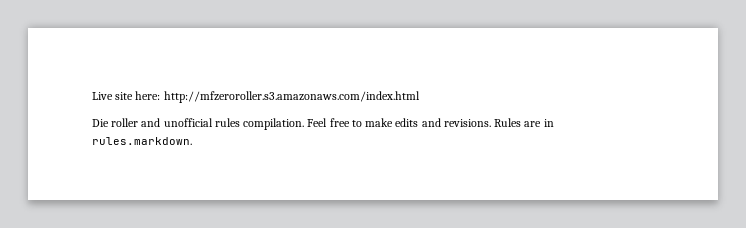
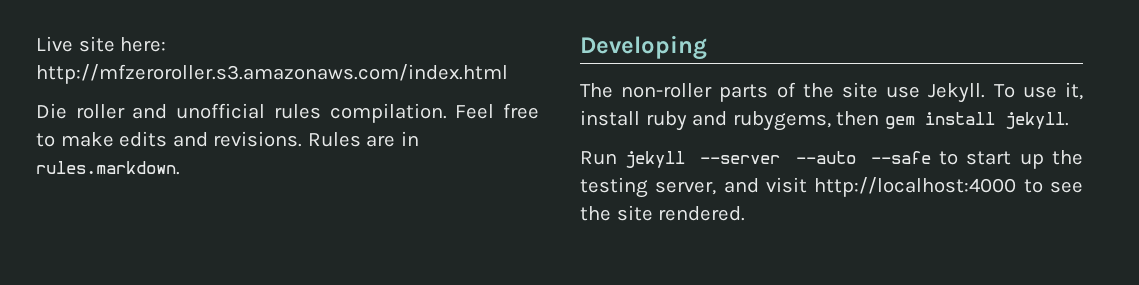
(192, 141) none -> [580,35,707,60] [580,82,1083,103] [580,110,1069,131] [580,150,1083,169] [580,177,1083,198] [580,205,746,221] // Developing // The non-roller parts of the site use Jekyll. To use it, install ruby and rubygems, then gem install jekyll. // Run jekyll --server --auto --safe to start up the testing server, and visit http://localhost:4000 to see the site rendered.

